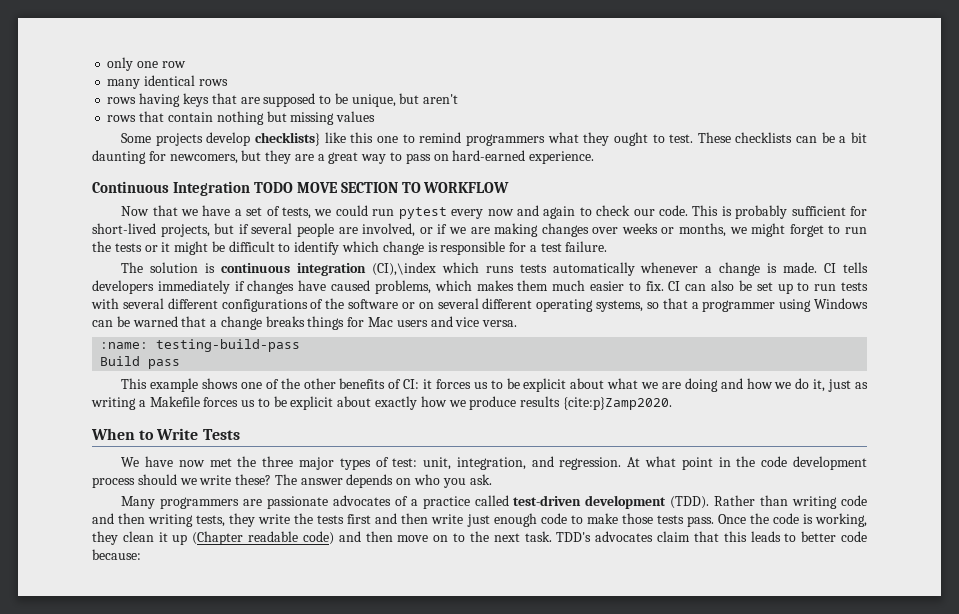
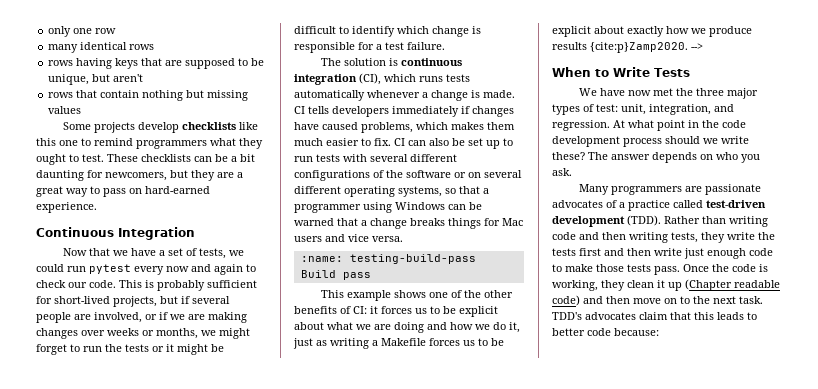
[255,132,321,146] checklists} -> [182,122,237,130] checklists
[253,182,510,193] TODO MOVE SECTION TO WORKFLOW -> (195, 233) none
[371,262,436,276] (CI),\index -> [359,73,381,85] (CI),
(672, 403) none -> [691,43,703,50] -->

